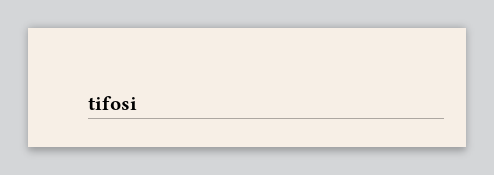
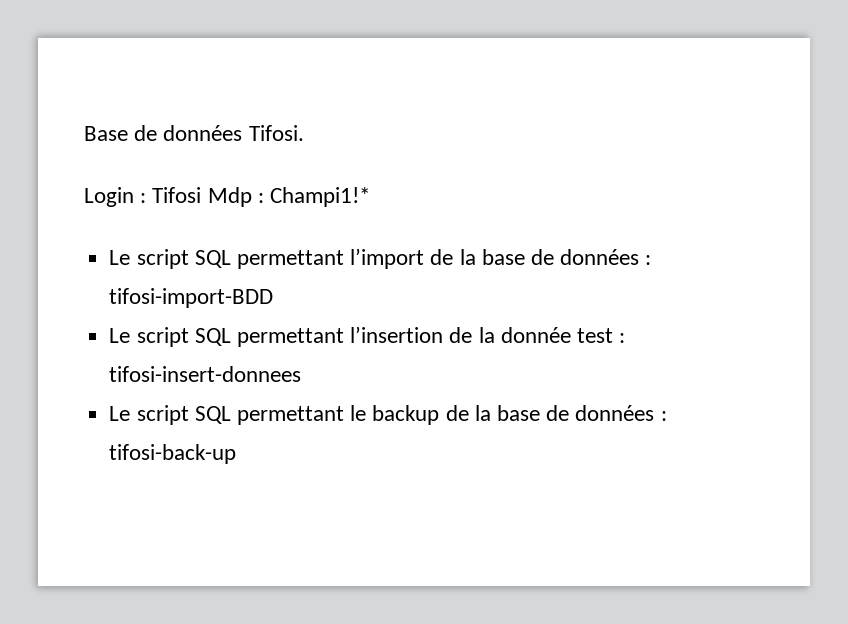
[88,96,137,110] tifosi -> [84,125,304,141] [84,187,371,207] [109,248,652,269] [109,288,274,308] [109,326,626,347] [109,366,302,382] [109,405,667,425] [109,444,237,464] Base de données Tifosi. // Login : Tifosi Mdp : Champi1!* // Le script SQL permettant l’import de la base de données : tifosi-import-BDD // Le script SQL permettant l’insertion de la donnée test : tifosi-insert-donnees // Le script SQL permettant le backup de la base de données : tifosi-back-up

